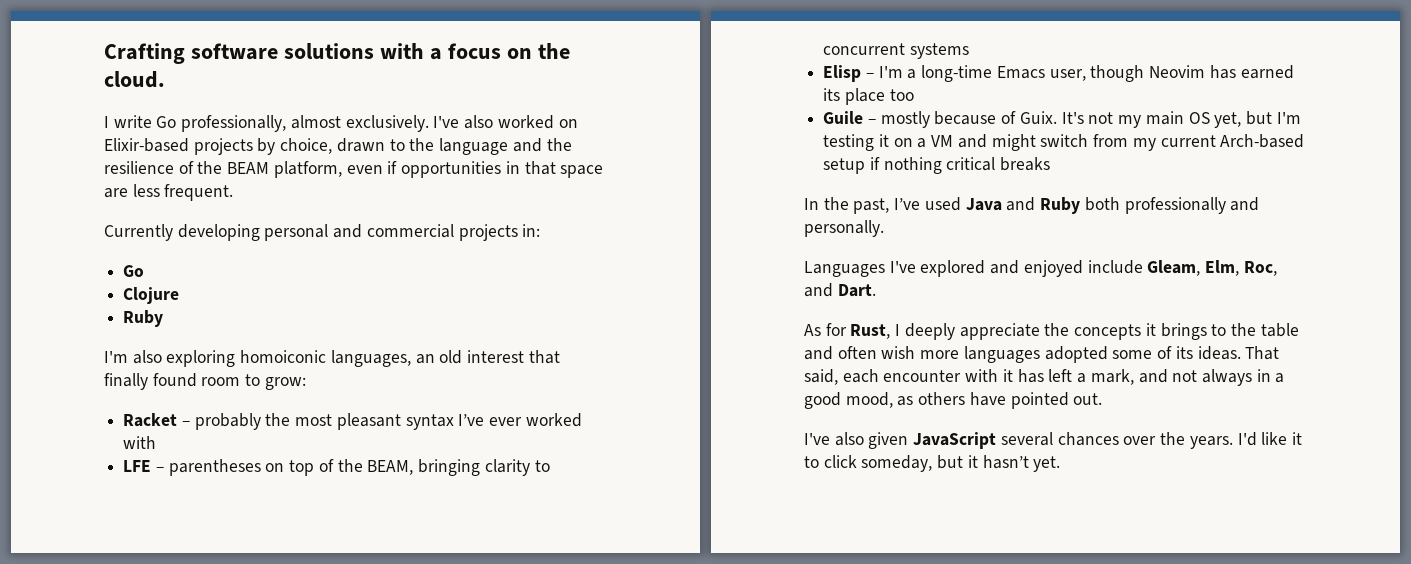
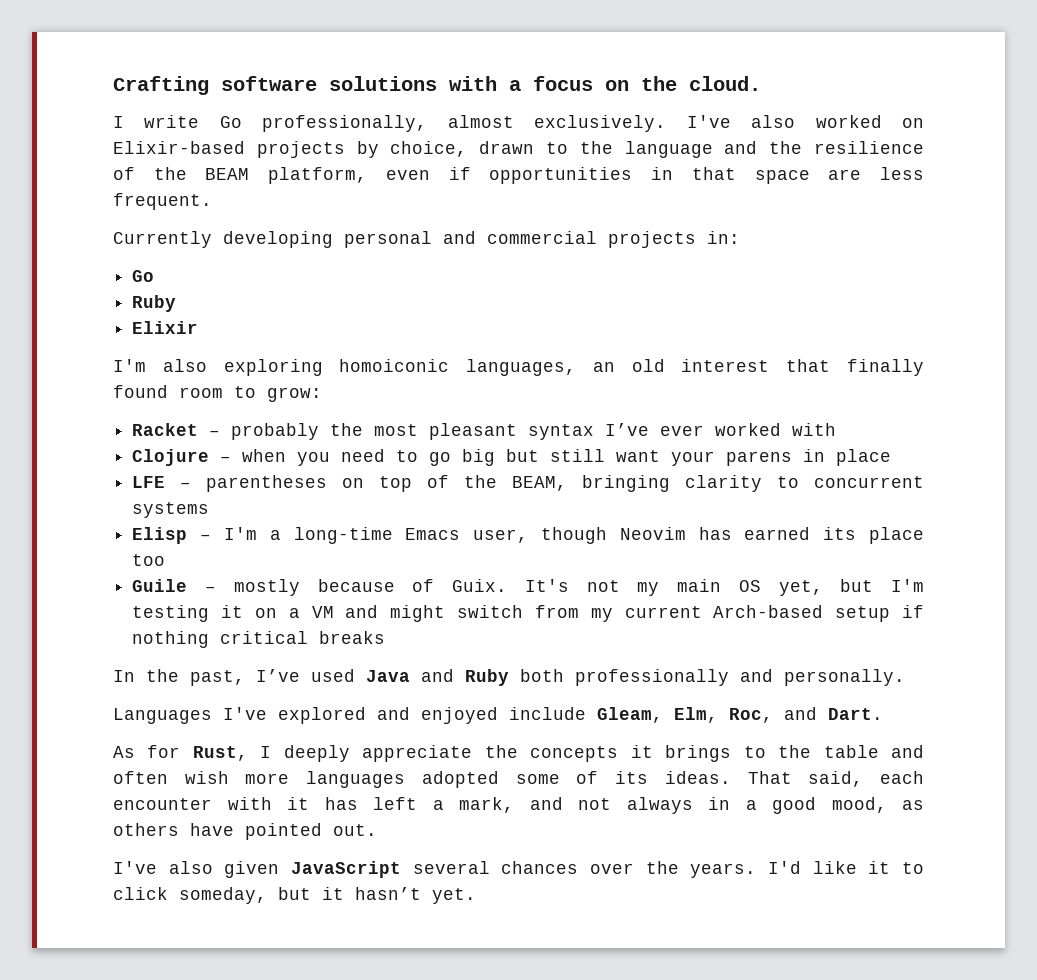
[123,287,180,304] [123,310,164,327] Clojure // Ruby -> [132,295,177,312] [132,321,199,334] Ruby // Elixir
(157, 442) none -> [132,449,892,466] // Clojure – when you need to go big but still want your parens in place

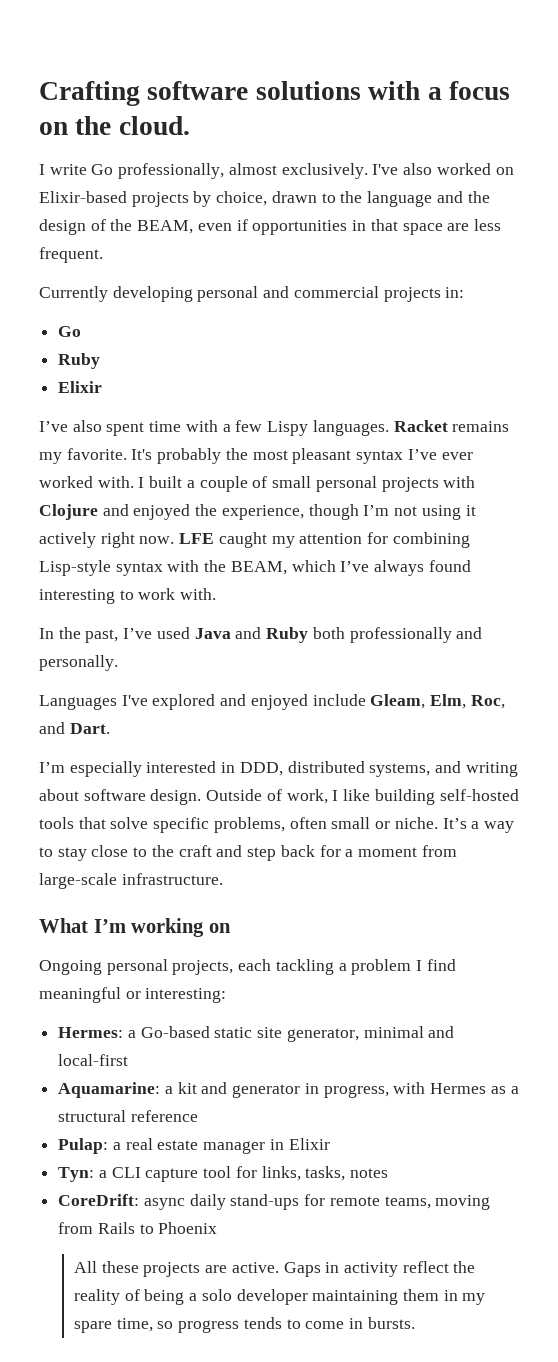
[814,141,924,154] [113,167,368,184] resilience of the BEAM platform, -> [39,219,194,235] design of the BEAM,
[113,359,925,376] [113,385,322,402] [132,423,221,436] I'm also exploring homoiconic languages, an old interest that finally found room to grow: // Racket – -> [39,420,510,436] [39,448,153,464] I’ve also spent time with a few Lispy languages. Racket remains my favorite. It's
[792,423,837,436] [132,449,892,466] [132,475,925,492] [132,502,210,518] [132,527,924,544] [132,554,166,566] [132,579,924,596] [132,605,925,622] [132,631,386,648] with // Clojure – when you need to go big but still want your parens in place // LFE – parentheses on top of the BEAM, bringing clarity to concurrent systems // Elisp – I'm a long-time Emacs user, though Neovim has earned its place too // Guile – mostly because of Guix. It's not my main OS yet, but I'm testing it on a VM and might switch from my current Arch-based setup if nothing critical breaks -> [97,476,476,492] [39,504,476,520] [39,532,470,548] [39,560,471,576] [39,588,217,604] with. I built a couple of small personal projects with Clojure and enjoyed the experience, though I’m not using it actively right now. LFE caught my attention for combining Lisp-style syntax with the BEAM, which I’ve always found interesting to work with.
[113,745,924,762] [113,771,925,788] [113,797,924,814] [113,823,377,840] [113,861,924,878] [113,887,476,904] As for Rust, I deeply appreciate the concepts it brings to the table and often wish more languages adopted some of its ideas. That said, each encounter with it has left a mark, and not always in a good mood, as others have pointed out. // I've also given JavaScript several chances over the years. I'd like it to click someday, but it hasn’t yet. -> [39,761,518,777] [39,789,519,805] [39,817,514,833] [39,845,457,861] [39,873,223,889] [39,918,231,937] [39,959,456,975] [39,987,227,1003] [58,1026,455,1042] [58,1054,129,1066] [58,1082,519,1098] [58,1110,198,1122] [58,1138,330,1154] [58,1166,389,1182] [58,1194,491,1210] [58,1222,218,1234] [73,1261,476,1277] [73,1289,486,1305] [73,1317,415,1333] I’m especially interested in DDD, distributed systems, and writing about software design. Outside of work, I like building self-hosted tools that solve specific problems, often small or niche. It’s a way to stay close to the craft and step back for a moment from large-scale infrastructure. // What I’m working on // Ongoing personal projects, each tackling a problem I find meaningful or interesting: // Hermes: a Go-based static site generator, minimal and local-first // Aquamarine: a kit and generator in progress, with Hermes as a structural reference // Pulap: a real estate manager in Elixir // Tyn: a CLI capture tool for links, tasks, notes // CoreDrift: async daily stand-ups for remote teams, moving from Rails to Phoenix // All these projects are active. Gaps in activity reflect the reality of being a solo developer maintaining them in my spare time, so progress tends to come in bursts.

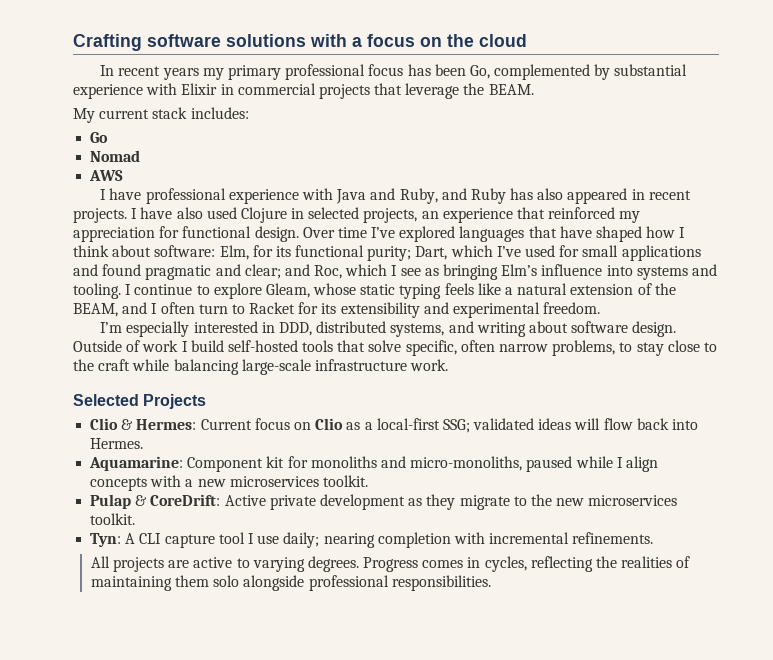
[118,116,190,135] [39,163,514,179] [39,191,490,207] [39,219,501,235] [39,247,103,263] [39,286,465,302] [58,326,82,337] [58,353,101,369] [58,381,103,393] [39,420,510,436] [39,448,473,464] [39,476,476,492] [39,504,476,520] [39,532,470,548] [39,560,471,576] [39,588,217,604] [39,627,483,643] [39,655,118,671] [39,694,505,710] [39,722,110,734] cloud. // I write Go professionally, almost exclusively. I've also worked on Elixir-based projects by choice, drawn to the language and the design of the BEAM, even if opportunities in that space are less frequent. // Currently developing personal and commercial projects in: // Go // Ruby // Elixir // I’ve also spent time with a few Lispy languages. Racket remains my favorite. It's probably the most pleasant syntax I’ve ever worked with. I built a couple of small personal projects with Clojure and enjoyed the experience, though I’m not using it actively right now. LFE caught my attention for combining Lisp-style syntax with the BEAM, which I’ve always found interesting to work with. // In the past, I’ve used Java and Ruby both professionally and personally. // Languages I've explored and enjoyed include Gleam, Elm, Roc, and Dart. -> [479,34,527,47] [100,64,688,80] [73,83,534,99] [73,107,249,123] [90,132,109,143] [90,150,141,162] [89,170,124,181] [100,188,691,204] [73,207,641,223] [73,226,686,242] [73,245,701,261] [73,264,717,280] [73,283,676,299] [73,302,601,318] cloud // In recent years my primary professional focus has been Go, complemented by substantial experience with Elixir in commercial projects that leverage the BEAM. // My current stack includes: // Go // Nomad // AWS // I have professional experience with Java and Ruby, and Ruby has also appeared in recent projects. I have also used Clojure in selected projects, an experience that reinforced my appreciation for functional design. Over time I’ve explored languages that have shaped how I think about software: Elm, for its functional purity; Dart, which I’ve used for small applications and found pragmatic and clear; and Roc, which I see as bringing Elm’s influence into systems and tooling. I continue to explore Gleam, whose static typing feels like a natural extension of the BEAM, and I often turn to Racket for its extensibility and experimental freedom.
[286,789,519,805] [39,817,514,833] work, I like building self-hosted tools that solve specific problems, often small or niche. It’s a way -> [142,340,616,356] work I build self-hosted tools that solve specific, often narrow problems,
[216,845,457,861] [39,873,223,889] [39,918,231,937] [39,959,456,975] [39,987,227,1003] [58,1026,455,1042] [58,1054,129,1066] [58,1082,519,1098] [58,1110,198,1122] [58,1138,330,1154] and step back for a moment from large-scale infrastructure. // What I’m working on // Ongoing personal projects, each tackling a problem I find meaningful or interesting: // Hermes: a Go-based static site generator, minimal and local-first // Aquamarine: a kit and generator in progress, with Hermes as a structural reference // Pulap: a real estate manager in Elixir -> [132,359,449,375] [73,394,207,409] [90,418,699,433] [90,438,144,449] [89,456,658,472] [90,475,368,491] [90,494,678,510] [90,513,136,525] while balancing large-scale infrastructure work. // Selected Projects // Clio & Hermes: Current focus on Clio as a local-first SSG; validated ideas will flow back into Hermes. // Aquamarine: Component kit for monoliths and micro-monoliths, paused while I align concepts with a new microservices toolkit. // Pulap & CoreDrift: Active private development as they migrate to the new microservices toolkit.
[98,1170,107,1178] a -> [125,533,136,544] A
[235,1166,389,1181] [58,1194,491,1210] [58,1222,218,1234] for links, tasks, notes // CoreDrift: async daily stand-ups for remote teams, moving from Rails to Phoenix -> [247,532,654,548] I use daily; nearing completion with incremental refinements.
[101,1261,139,1273] these -> (110, 562) none
[231,1261,476,1277] [73,1289,486,1305] [73,1317,415,1333] active. Gaps in activity reflect the reality of being a solo developer maintaining them in my spare time, so progress tends to come in bursts. -> [193,556,691,572] [90,575,491,591] active to varying degrees. Progress comes in cycles, reflecting the realities of maintaining them solo alongside professional responsibilities.

